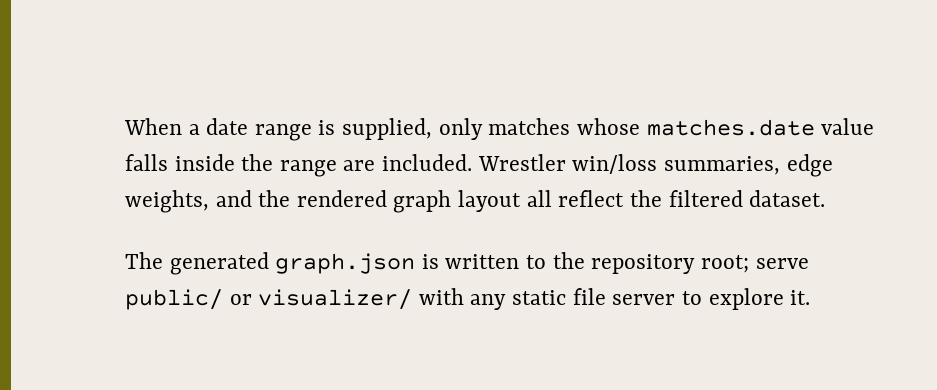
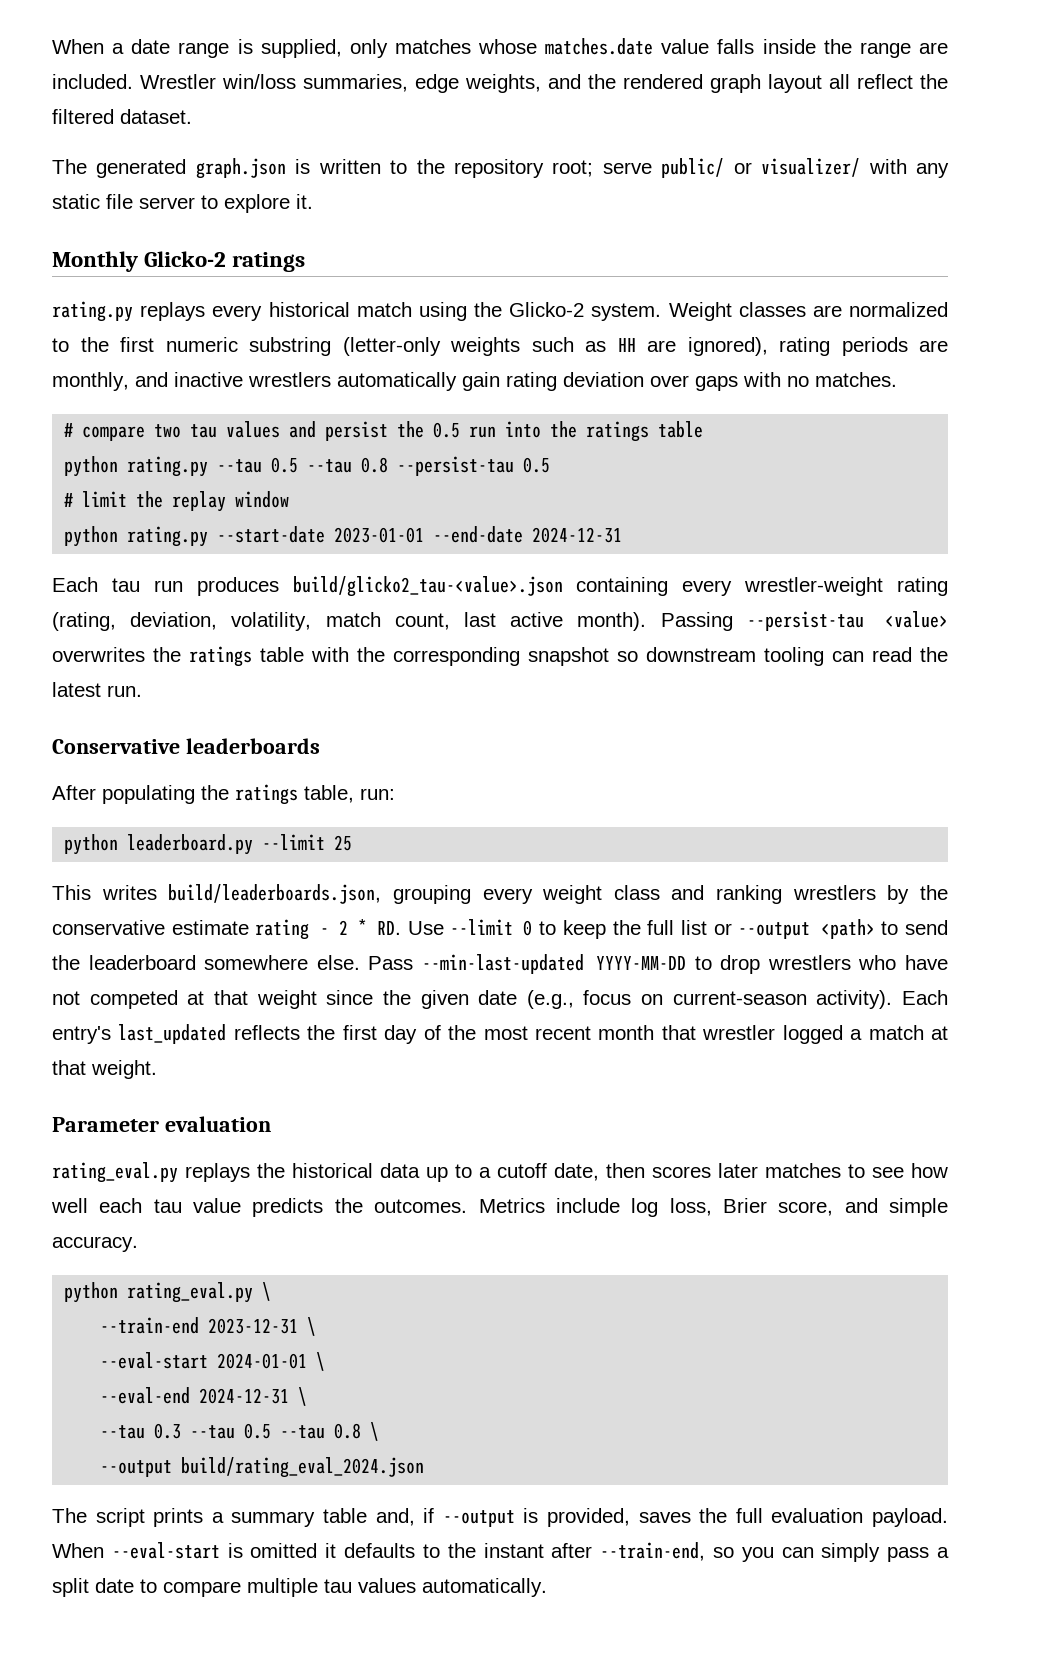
(811, 297) none -> [52,251,306,272] [52,301,948,322] [52,337,948,356] [52,372,897,391] [64,421,704,442] [64,456,551,477] [64,491,290,512] [64,526,623,547] [52,576,948,597] [52,611,948,631] [52,646,948,667] [52,682,142,697] [52,738,320,754] [52,784,395,805] [64,834,353,855] [52,884,948,904] [52,919,949,940] [52,954,948,974] [52,990,948,1009] [52,1024,948,1044] [52,1060,157,1079] [52,1116,271,1132] [52,1162,948,1183] [51,1198,949,1217] [52,1236,138,1252] [64,1282,272,1303] [100,1317,317,1336] [100,1352,326,1371] [100,1387,308,1406] [100,1422,380,1441] [100,1457,425,1478] [52,1508,949,1527] [52,1542,949,1562] [52,1578,547,1597] // Monthly Glicko-2 ratings // rating.py replays every historical match using the Glicko-2 system. Weight classes are normalized to the first numeric substring (letter-only weights such as HH are ignored), rating periods are monthly, and inactive wrestlers automatically gain rating deviation over gaps with no matches. // # compare two tau values and persist the 0.5 run into the ratings table // python rating.py --tau 0.5 --tau 0.8 --persist-tau 0.5 // # limit the replay window // python rating.py --start-date 2023-01-01 --end-date 2024-12-31 // Each tau run produces build/glicko2_tau-<value>.json containing every wrestler-weight rating (rating, deviation, volatility, match count, last active month). Passing --persist-tau <value> overwrites the ratings table with the corresponding snapshot so downstream tooling can read the latest run. // Conservative leaderboards // After populating the ratings table, run: // python leaderboard.py --limit 25 // This writes build/leaderboards.json, grouping every weight class and ranking wrestlers by the conservative estimate rating - 2 * RD. Use --limit 0 to keep the full list or --output <path> to send the leaderboard somewhere else. Pass --min-last-updated YYYY-MM-DD to drop wrestlers who have not competed at that weight since the given date (e.g., focus on current-season activity). Each entry's last_updated reflects the first day of the most recent month that wrestler logged a match at that weight. // Parameter evaluation // rating_eval.py replays the historical data up to a cutoff date, then scores later matches to see how well each tau value predicts the outcomes. Metrics include log loss, Brier score, and simple accuracy. // python rating_eval.py \ // --train-end 2023-12-31 \ // --eval-start 2024-01-01 \ // --eval-end 2024-12-31 \ // --tau 0.3 --tau 0.5 --tau 0.8 \ // --output build/rating_eval_2024.json // The script prints a summary table and, if --output is provided, saves the full evaluation payload. When --eval-start is omitted it defaults to the instant after --train-end, so you can simply pass a split date to compare multiple tau values automatically.

